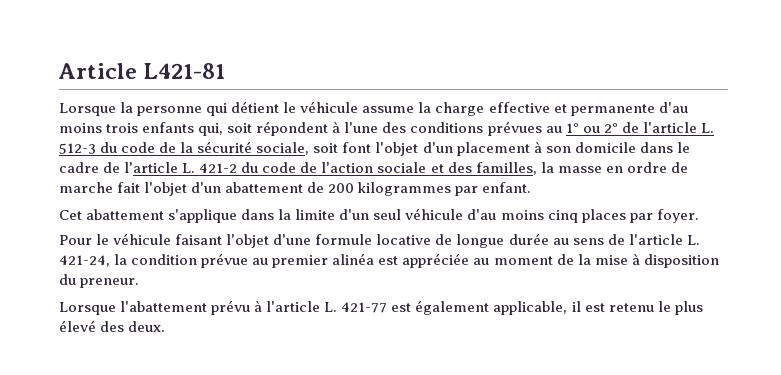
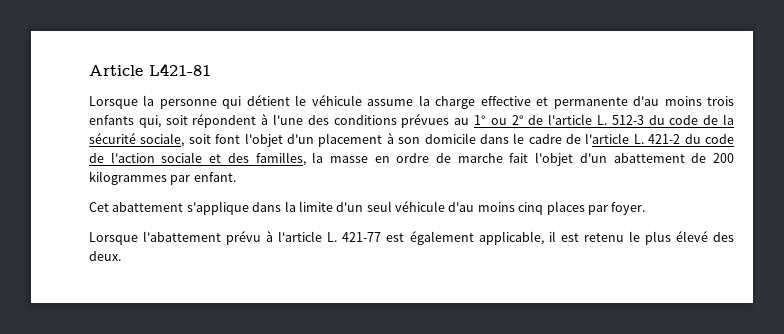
[59,233,700,248] [59,253,719,268] [59,274,140,288] // Pour le véhicule faisant l'objet d'une formule locative de longue durée au sens de l'article L. 421-24, la condition prévue au premier alinéa est appréciée au moment de la mise à disposition du preneur. -> (646, 208) none

